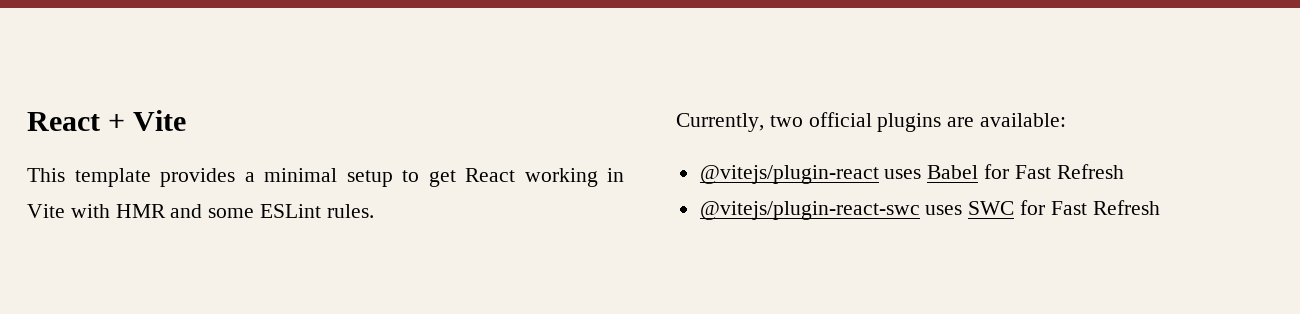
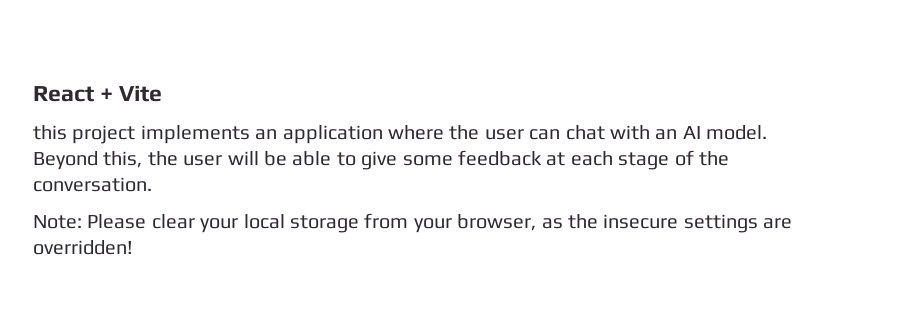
[27,168,624,187] [27,204,374,218] [676,112,1067,132] [699,164,1124,184] [699,200,1160,220] This template provides a minimal setup to get React working in Vite with HMR and some ESLint rules. // Currently, two official plugins are available: // @vitejs/plugin-react uses Babel for Fast Refresh // @vitejs/plugin-react-swc uses SWC for Fast Refresh -> [33,125,768,144] [33,150,729,170] [33,177,152,192] [33,213,793,233] [33,240,133,255] this project implements an application where the user can chat with an AI model. Beyond this, the user will be able to give some feedback at each stage of the conversation. // Note: Please clear your local storage from your browser, as the insecure settings are overridden!

